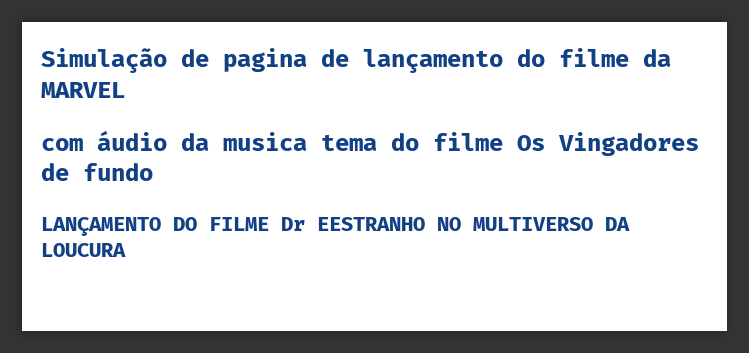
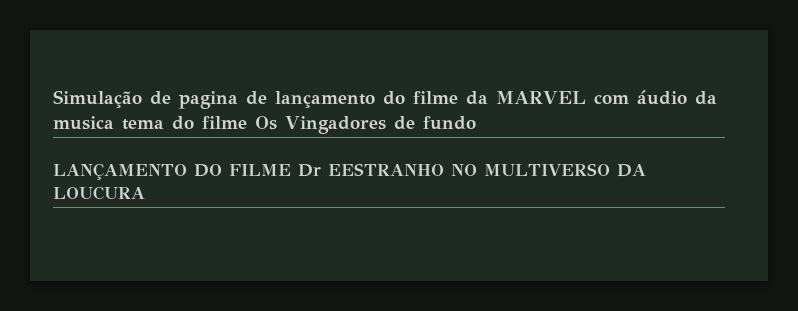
(125, 90) // -> (586, 97) none

